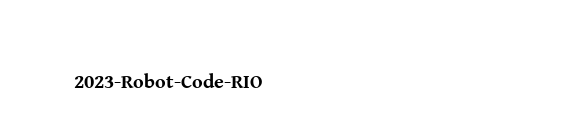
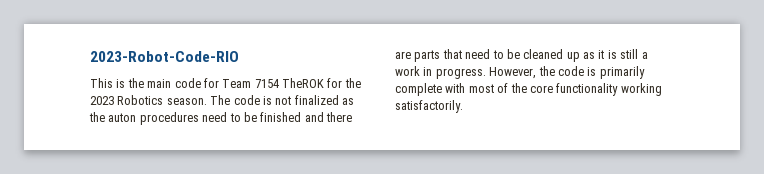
(263, 80) none -> [90,78,361,88] [90,95,354,105] [89,112,352,125] [395,49,648,62] [395,66,645,79] [395,83,662,96] [395,100,463,113] // This is the main code for Team 7154 TheROK for the 2023 Robotics season. The code is not finalized as the auton procedures need to be finished and there are parts that need to be cleaned up as it is still a work in progress. However, the code is primarily complete with most of the core functionality working satisfactorily.

